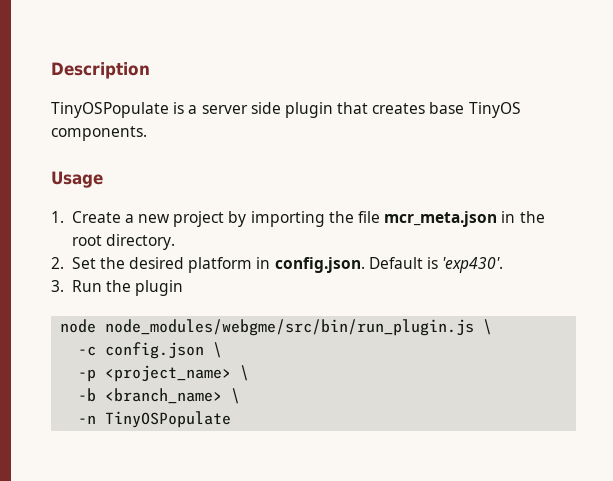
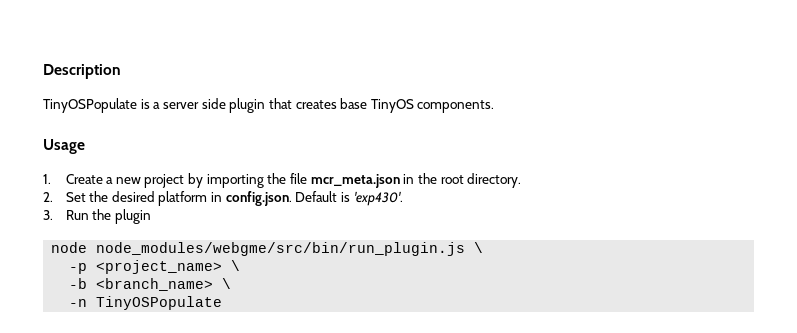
[78,342,223,359] // -c config.json \ -> (484, 247) none

